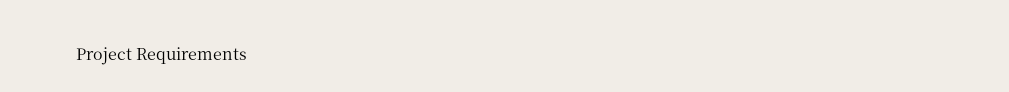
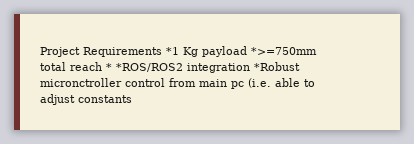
(248, 55) none -> [166,46,317,57] [40,62,300,73] [40,78,315,89] [40,94,132,105] *1 Kg payload *>=750mm total reach * *ROS/ROS2 integration *Robust micronctroller control from main pc (i.e. able to adjust constants

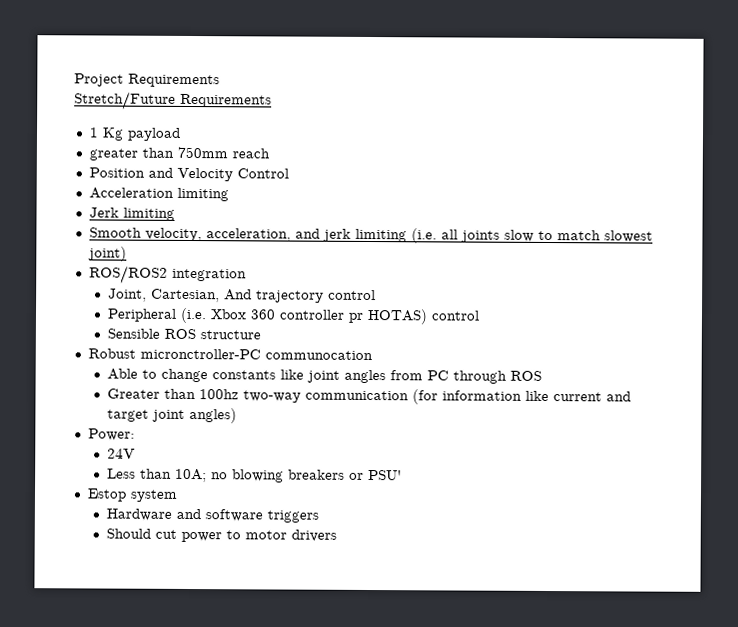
[166,47,179,55] *1 -> [74,91,272,110] [88,127,99,138] // Stretch/Future Requirements // 1
[251,47,317,55] [40,62,300,73] [40,78,315,89] [40,94,132,105] *>=750mm total reach * *ROS/ROS2 integration *Robust micronctroller control from main pc (i.e. able to adjust constants -> [88,146,270,161] [88,167,289,182] [88,187,229,202] [88,207,175,221] [88,227,653,244] [87,246,127,262] [88,265,247,284] [107,288,376,303] [106,307,480,325] [106,328,261,340] [87,348,373,361] [106,368,542,384] [106,388,631,405] [106,407,237,424] [87,428,135,441] [106,448,135,459] [106,468,402,483] [86,488,178,502] [105,508,319,523] [105,528,337,543] // greater than 750mm reach // Position and Velocity Control // Acceleration limiting // Jerk limiting // Smooth velocity, acceleration, and jerk limiting (i.e. all joints slow to match slowest joint) // ROS/ROS2 integration // Joint, Cartesian, And trajectory control // Peripheral (i.e. Xbox 360 controller pr HOTAS) control // Sensible ROS structure // Robust micronctroller-PC communocation // Able to change constants like joint angles from PC through ROS // Greater than 100hz two-way communication (for information like current and target joint angles) // Power: // 24V // Less than 10A; no blowing breakers or PSU' // Estop system // Hardware and software triggers // Should cut power to motor drivers

